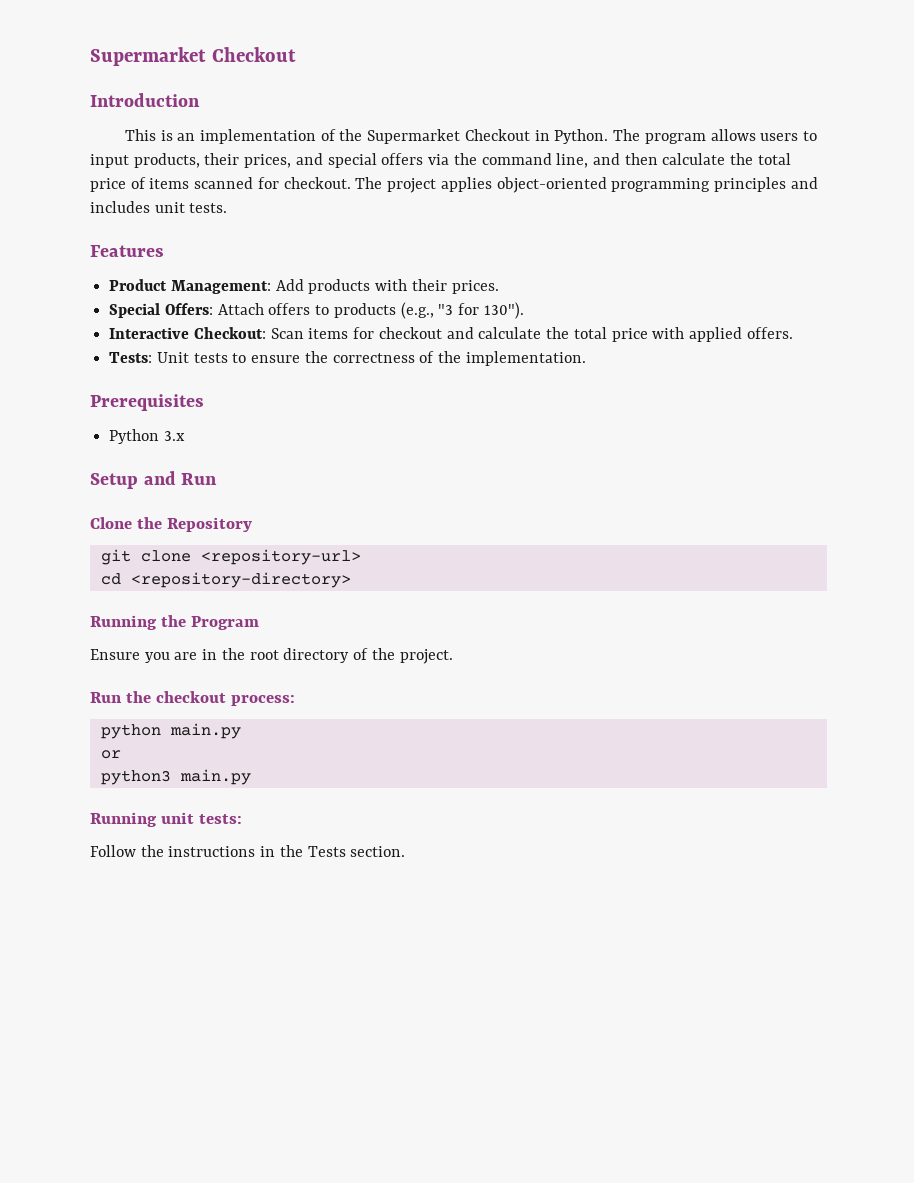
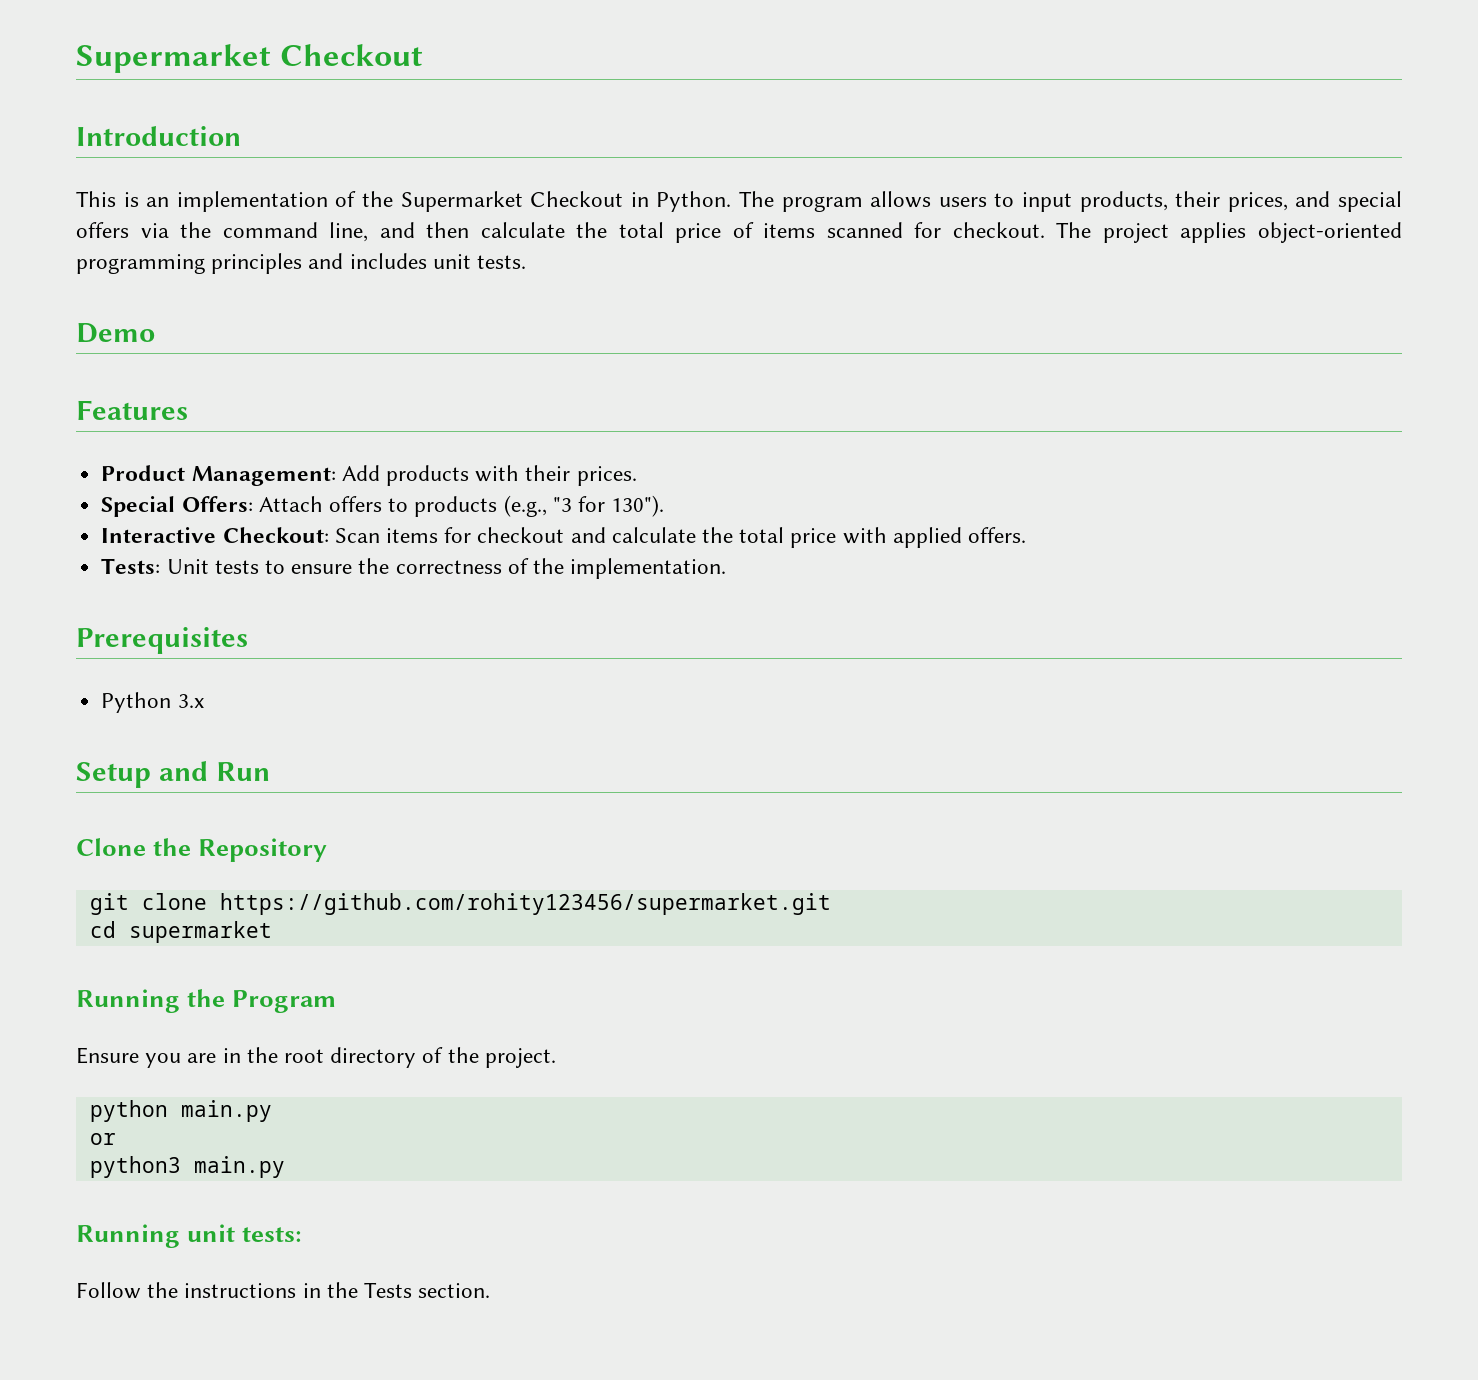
(228, 208) none -> [76,323,155,343] // Demo
[200,549,361,565] <repository-url> -> [219,893,831,915] https://github.com/rohity123456/supermarket.git
[130,572,351,588] <repository-directory> -> [128,921,272,943] supermarket
[90,691,296,706] // Run the checkout process: -> (556, 1058) none

